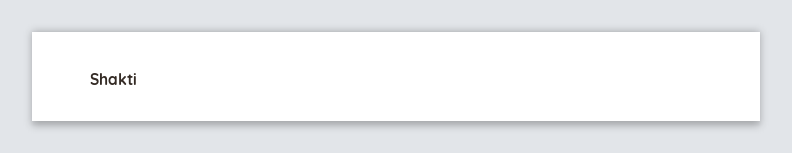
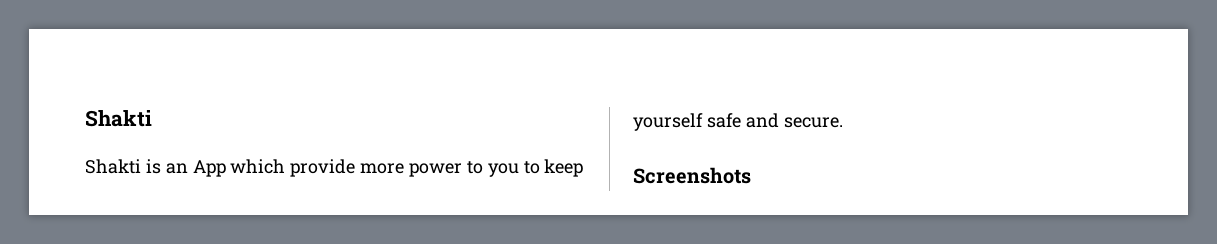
[90,73,137,85] Shakti -> [85,110,152,127] [85,159,584,177] [633,113,843,131] [633,167,751,184] Shakti // Shakti is an App which provide more power to you to keep yourself safe and secure. // Screenshots

